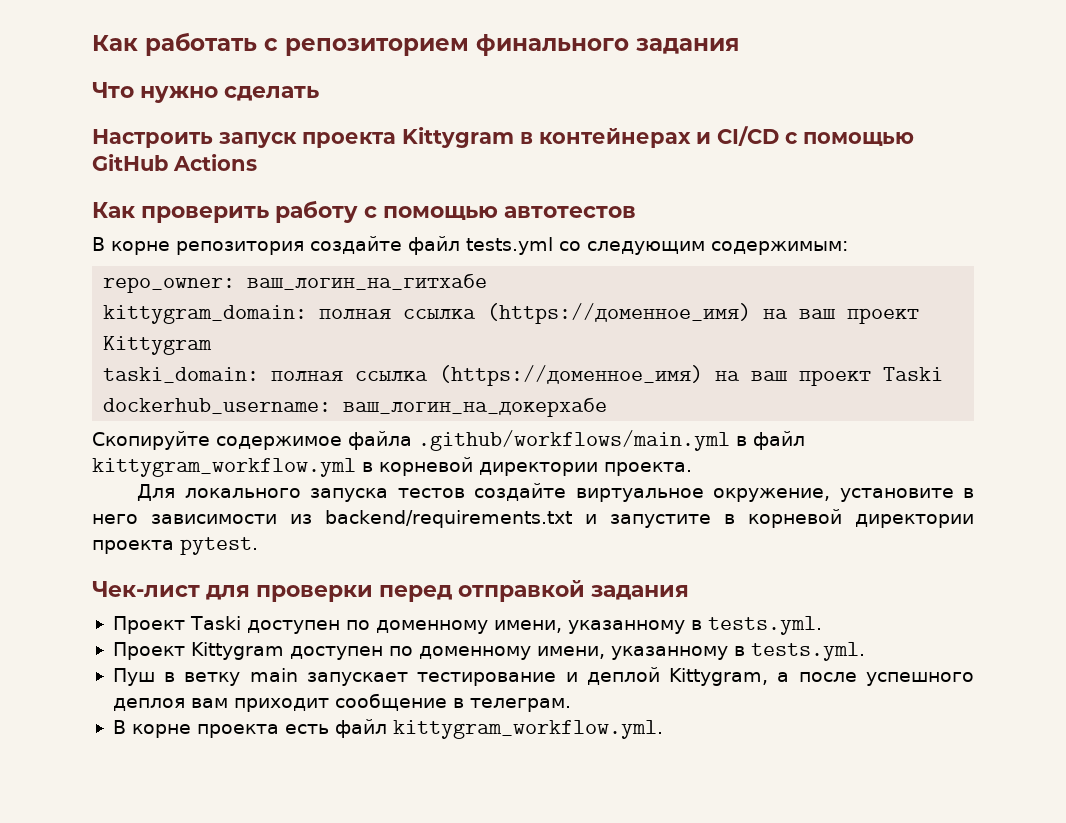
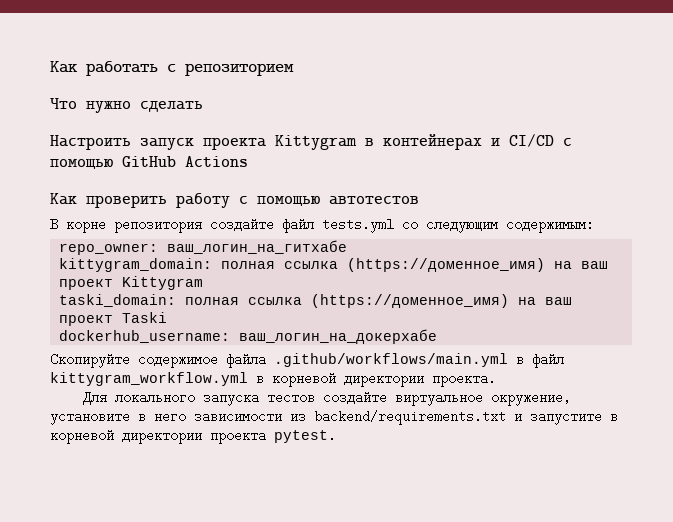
[476,34,739,56] финального задания -> (294, 69) none
[92,580,689,602] [112,616,822,635] [112,642,865,661] [112,667,974,686] [112,693,571,712] [112,719,663,739] // Чек-лист для проверки перед отправкой задания // Проект Taski доступен по доменному имени, указанному в tests.yml. // Проект Kittygram доступен по доменному имени, указанному в tests.yml. // Пуш в ветку main запускает тестирование и деплой Kittygram, а после успешного деплоя вам приходит сообщение в телеграм. // В корне проекта есть файл kittygram_workflow.yml. -> (336, 436) none

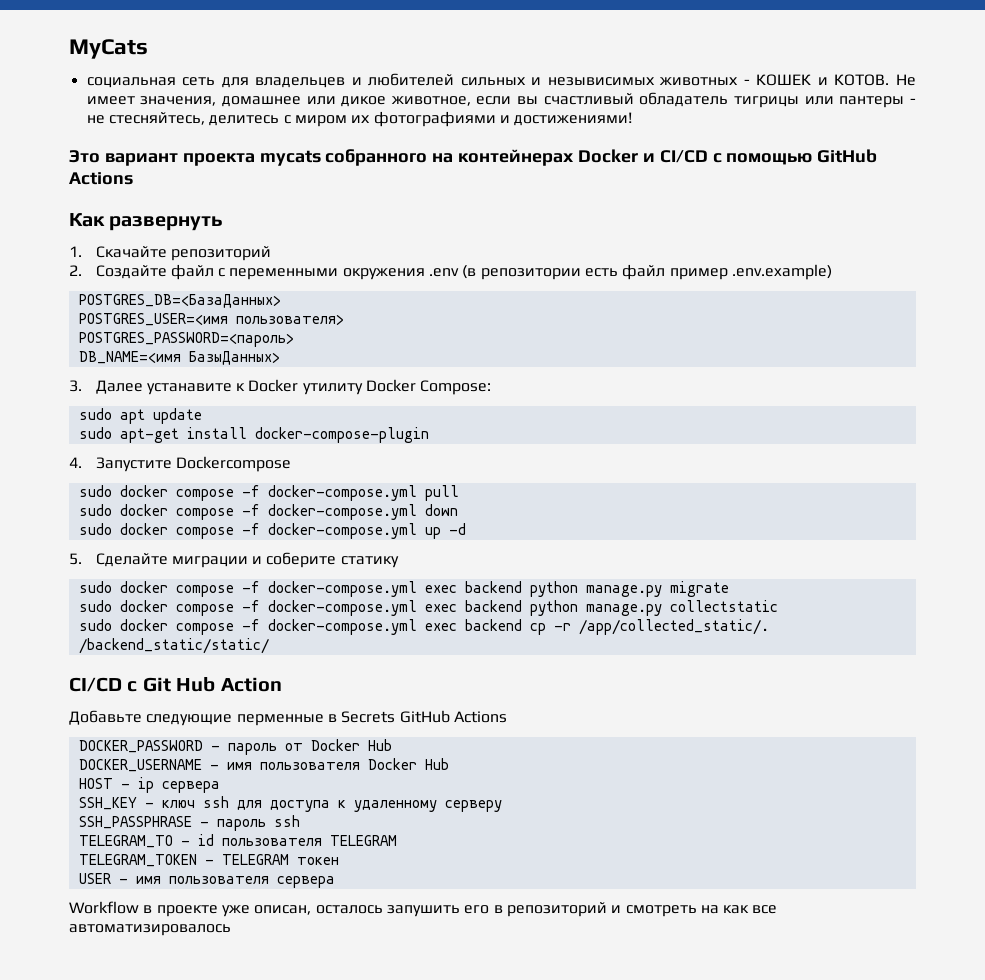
[50,61,294,76] [50,98,203,113] [50,134,482,150] Как работать с репозиторием // Что нужно сделать // Настроить запуск проекта Kittygram в контейнерах -> [69,39,148,59] [86,73,917,88] [86,92,917,108] [86,111,633,127] [69,149,639,166] MyCats // социальная сеть для владельцев и любителей сильных и незывисимых животных - КОШЕК и КОТОВ. Не имеет значения, домашнее или дикое животное, если вы счастливый обладатель тигрицы или пантеры - не стесняйтесь, делитесь с миром их фотографиями и достижениями! // Это вариант проекта mycats собранного на контейнерах Docker
[86,193,419,208] [50,216,594,233] [59,240,348,255] [59,258,609,272] [59,276,204,290] [59,294,573,308] [59,312,168,326] [59,329,438,344] [50,351,564,368] [50,370,496,387] [82,389,571,406] [50,408,618,425] [50,427,336,444] проверить работу с помощью автотестов // В корне репозитория создайте файл tests.yml со следующим содержимым: // repo_owner: ваш_логин_на_гитхабе // kittygram_domain: полная ссылка (https://доменное_имя) на ваш проект Kittygram // taski_domain: полная ссылка (https://доменное_имя) на ваш проект Taski // dockerhub_username: ваш_логин_на_докерхабе // Скопируйте содержимое файла .github/workflows/main.yml в файл kittygram_workflow.yml в корневой директории проекта. // Для локального запуска тестов создайте виртуальное окружение, установите в него зависимости из backend/requirements.txt и запустите в корневой директории проекта pytest. -> [109,216,224,231] [69,246,271,261] [69,264,833,280] [78,294,281,308] [78,313,344,326] [78,332,294,347] [78,351,280,365] [69,379,492,395] [78,408,202,424] [78,427,429,443] [69,456,291,472] [78,485,459,501] [78,504,458,520] [78,523,466,539] [69,552,399,568] [78,581,729,597] [78,600,778,616] [78,619,769,635] [78,638,269,654] [69,677,282,692] [69,710,507,726] [78,739,392,755] [78,758,449,772] [78,777,220,793] [78,796,502,812] [78,815,300,831] [78,834,397,848] [78,854,339,867] [78,873,335,888] [69,901,778,917] [69,924,231,936] развернуть // 1. Скачайте репозиторий // 2. Создайте файл с переменными окружения .env (в репозитории есть файл пример .env.example) // POSTGRES_DB=<БазаДанных> // POSTGRES_USER=<имя пользователя> // POSTGRES_PASSWORD=<пароль> // DB_NAME=<имя БазыДанных> // 3. Далее устанавите к Docker утилиту Docker Compose: // sudo apt update // sudo apt-get install docker-compose-plugin // 4. Запустите Dockercompose // sudo docker compose -f docker-compose.yml pull // sudo docker compose -f docker-compose.yml down // sudo docker compose -f docker-compose.yml up -d // 5. Сделайте миграции и соберите статику // sudo docker compose -f docker-compose.yml exec backend python manage.py migrate // sudo docker compose -f docker-compose.yml exec backend python manage.py collectstatic // sudo docker compose -f docker-compose.yml exec backend cp -r /app/collected_static/. /backend_static/static/ // CI/CD c Git Hub Action // Добавьте следующие перменные в Secrets GitHub Actions // DOCKER_PASSWORD - пароль от Docker Hub // DOCKER_USERNAME - имя пользователя Docker Hub // HOST - ip сервера // SSH_KEY - ключ ssh для доступа к удаленному серверу // SSH_PASSPHRASE - пароль ssh // TELEGRAM_TO - id пользователя TELEGRAM // TELEGRAM_TOKEN - TELEGRAM токен // USER - имя пользователя сервера // Workflow в проекте уже описан, осталось запушить его в репозиторий и смотреть на как все автоматизировалось

